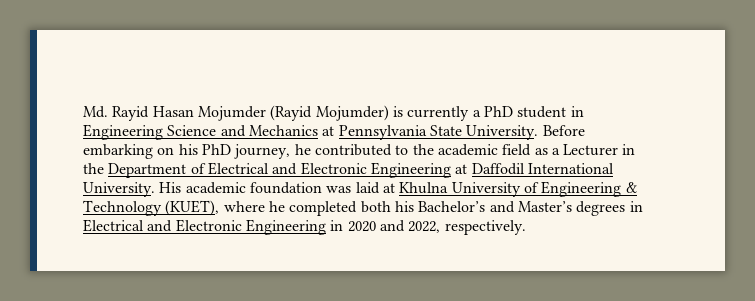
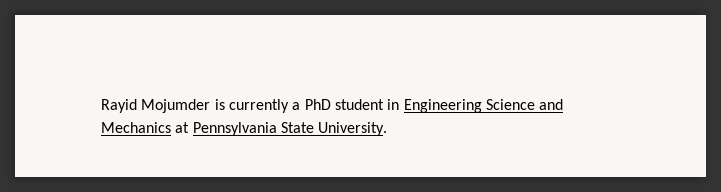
[83,105,389,121] Md. Rayid Hasan Mojumder (Rayid Mojumder) -> [101,99,211,113] Rayid Mojumder
[542,125,585,136] [83,144,636,159] [83,162,614,178] [83,181,637,197] [83,200,643,216] [83,219,526,235] Before embarking on his PhD journey, he contributed to the academic field as a Lecturer in the Department of Electrical and Electronic Engineering at Daffodil International University. His academic foundation was laid at Khulna University of Engineering & Technology (KUET), where he completed both his Bachelor’s and Master’s degrees in Electrical and Electronic Engineering in 2020 and 2022, respectively. -> (388, 129) none

